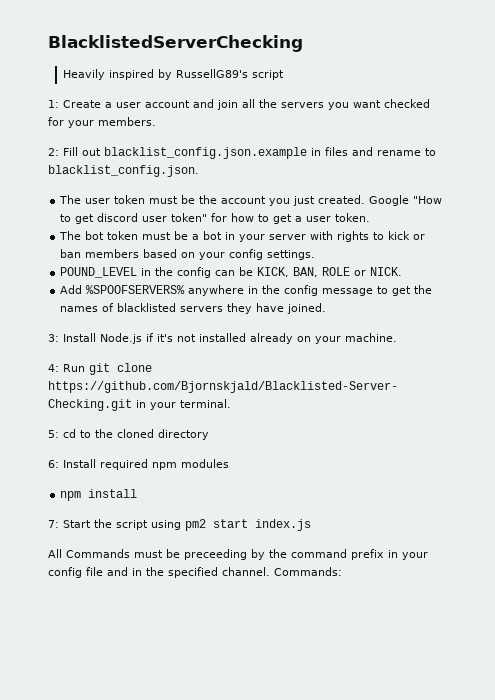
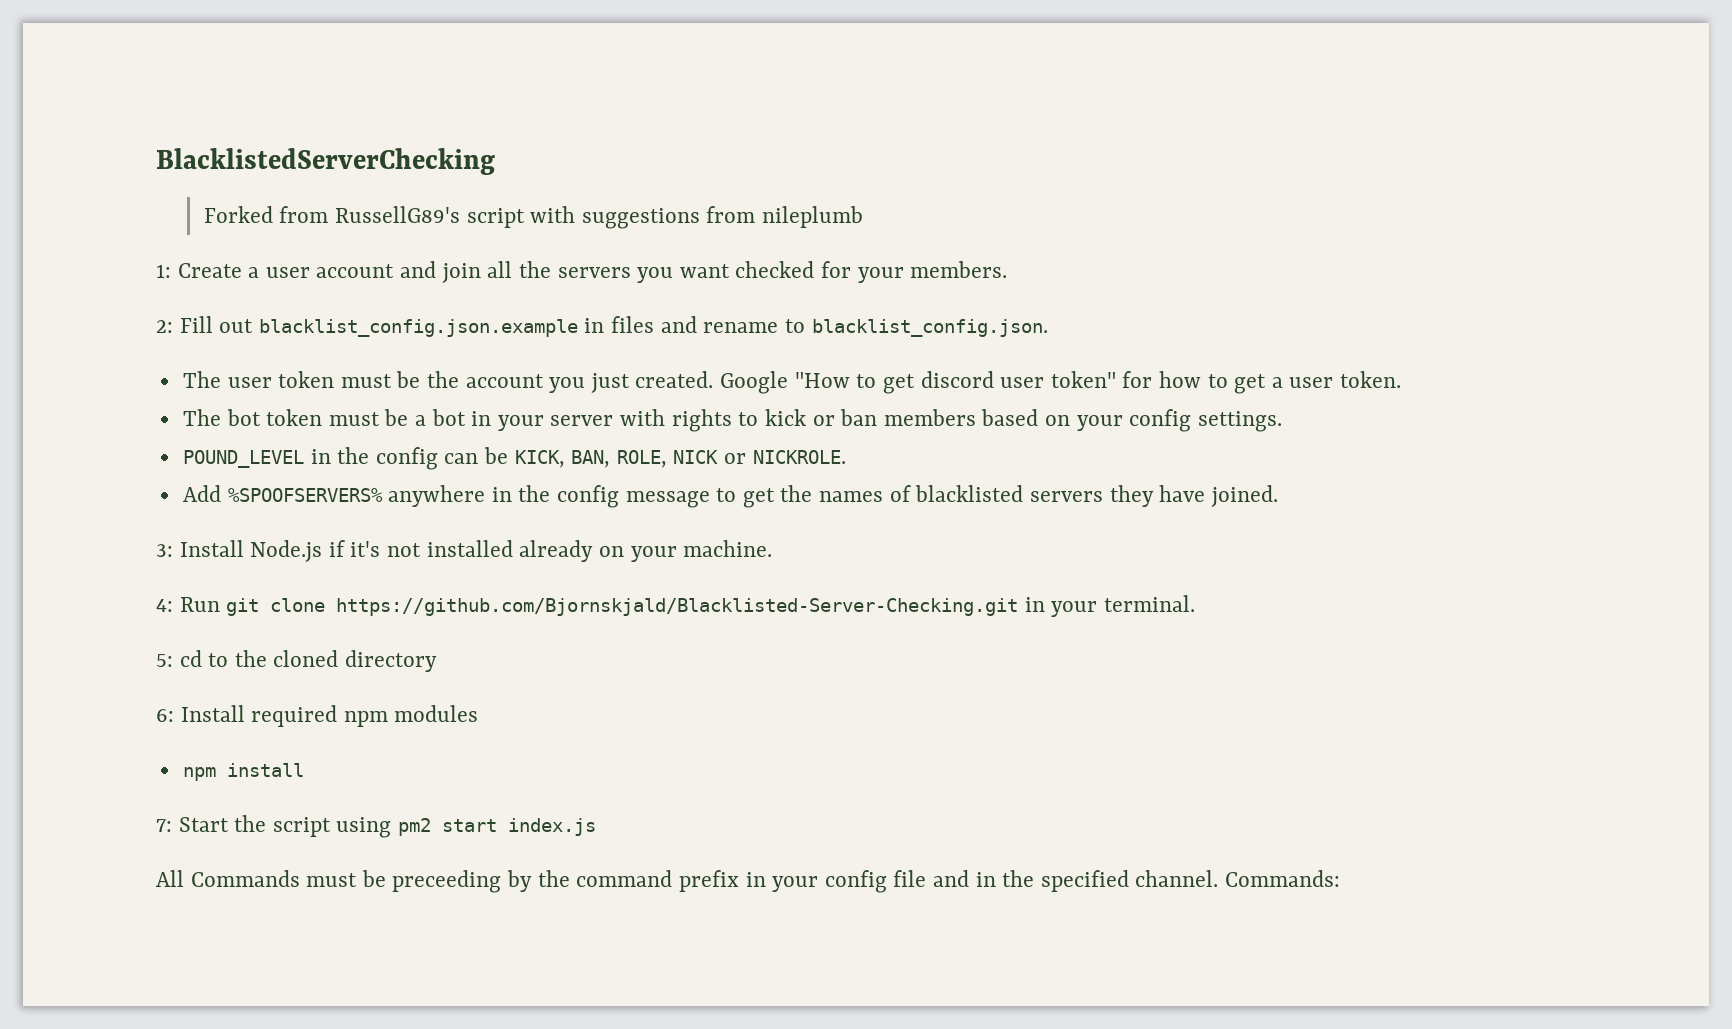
[63,69,173,80] Heavily inspired by -> [203,206,329,223] Forked from
(285, 75) none -> [530,206,864,229] with suggestions from nileplumb
[322,267,403,276] ROLE or NICK. -> [616,450,846,468] ROLE, NICK or NICKROLE.

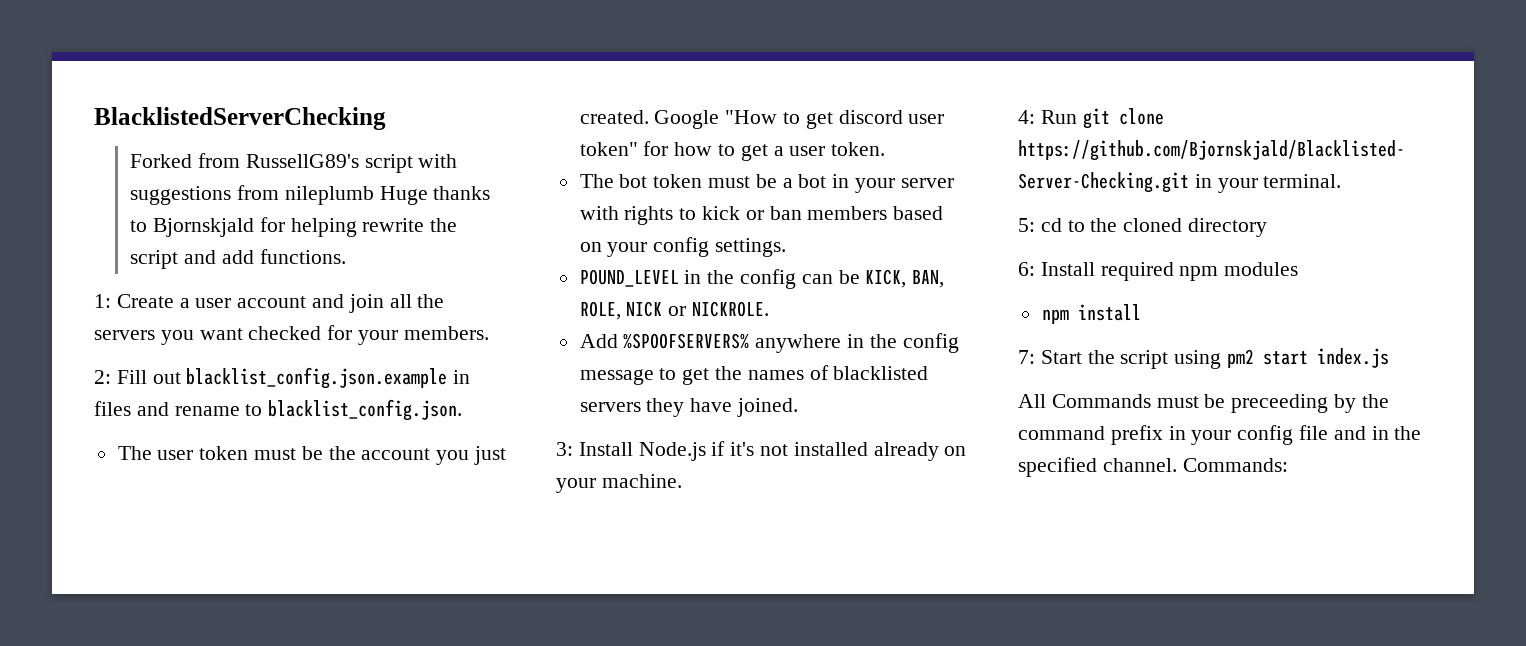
(864, 217) none -> [379,186,491,205] [130,217,458,237] [130,249,346,269] Huge thanks to Bjornskjald for helping rewrite the script and add functions.

